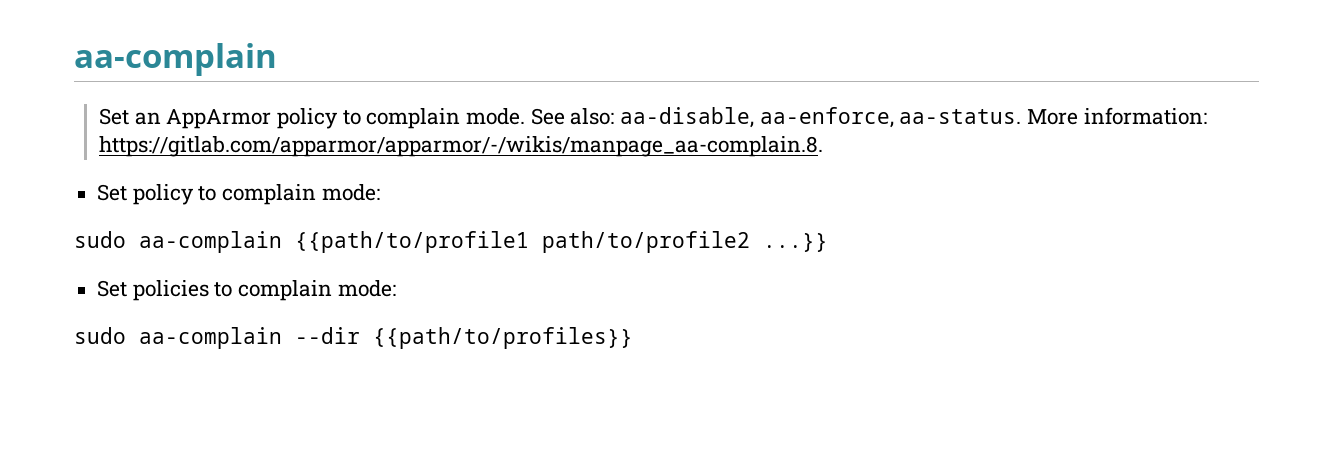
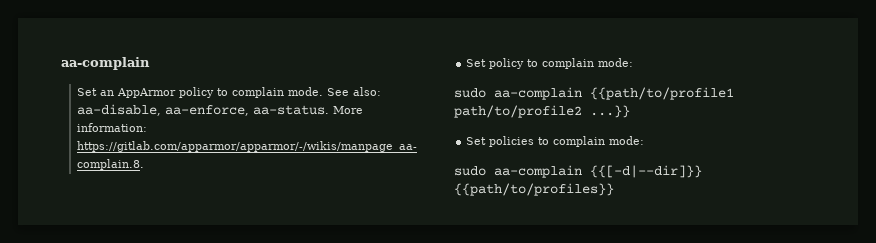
[295,327,360,344] --dir -> [590,165,702,178] {{[-d|--dir]}}

